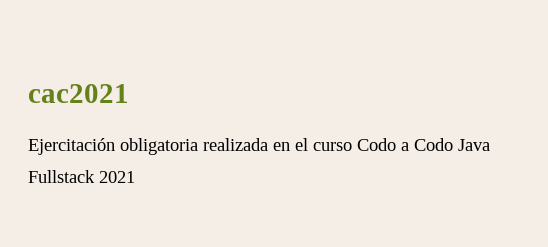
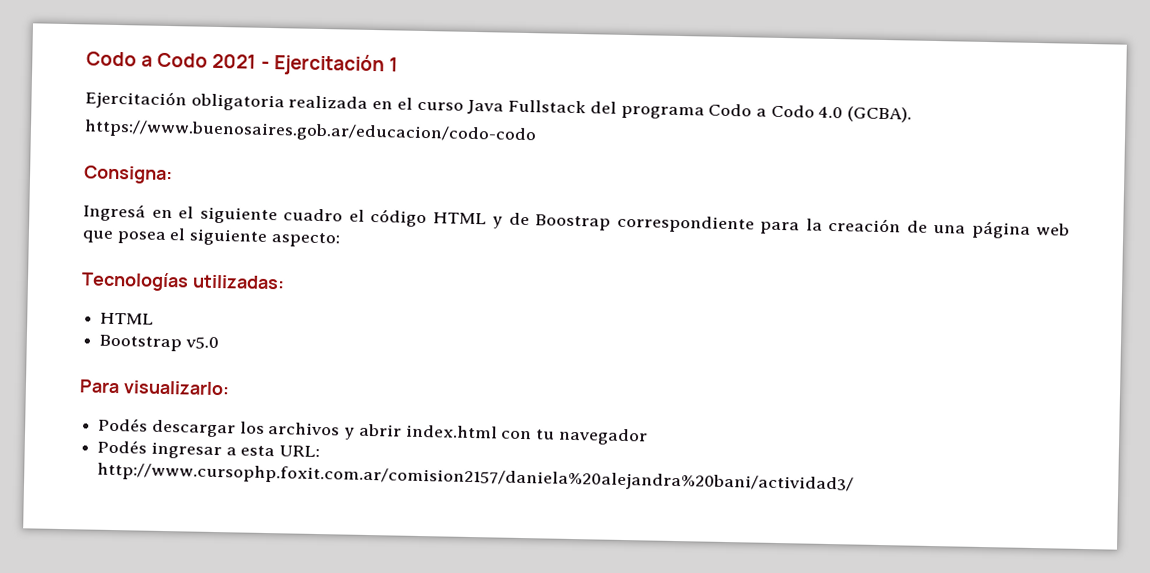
[28,84,129,103] cac2021 -> [86,51,398,77] Codo a Codo 2021 - Ejercitación 1
[357,138,490,151] [28,170,135,183] Codo a Codo Java Fullstack 2021 -> [467,99,913,123] [84,119,537,145] [83,165,173,185] [83,203,1070,239] [82,228,340,248] [81,271,285,292] [100,312,155,325] [99,334,219,352] [79,379,230,396] [98,417,648,446] [97,439,321,460] [97,462,855,494] Java Fullstack del programa Codo a Codo 4.0 (GCBA). // https://www.buenosaires.gob.ar/educacion/codo-codo // Consigna: // Ingresá en el siguiente cuadro el código HTML y de Boostrap correspondiente para la creación de una página web que posea el siguiente aspecto: // Tecnologías utilizadas: // HTML // Bootstrap v5.0 // Para visualizarlo: // Podés descargar los archivos y abrir index.html con tu navegador // Podés ingresar a esta URL: http://www.cursophp.foxit.com.ar/comision2157/daniela%20alejandra%20bani/actividad3/

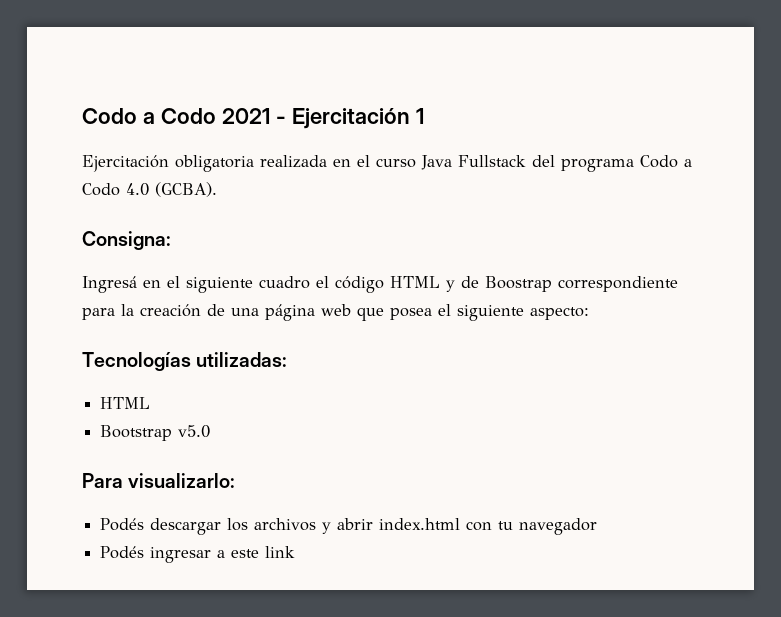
[84,119,537,145] // https://www.buenosaires.gob.ar/educacion/codo-codo -> (217, 189) none
[240,445,321,458] [97,462,855,494] esta URL: http://www.cursophp.foxit.com.ar/comision2157/daniela%20alejandra%20bani/actividad3/ -> [231,546,296,558] este link

